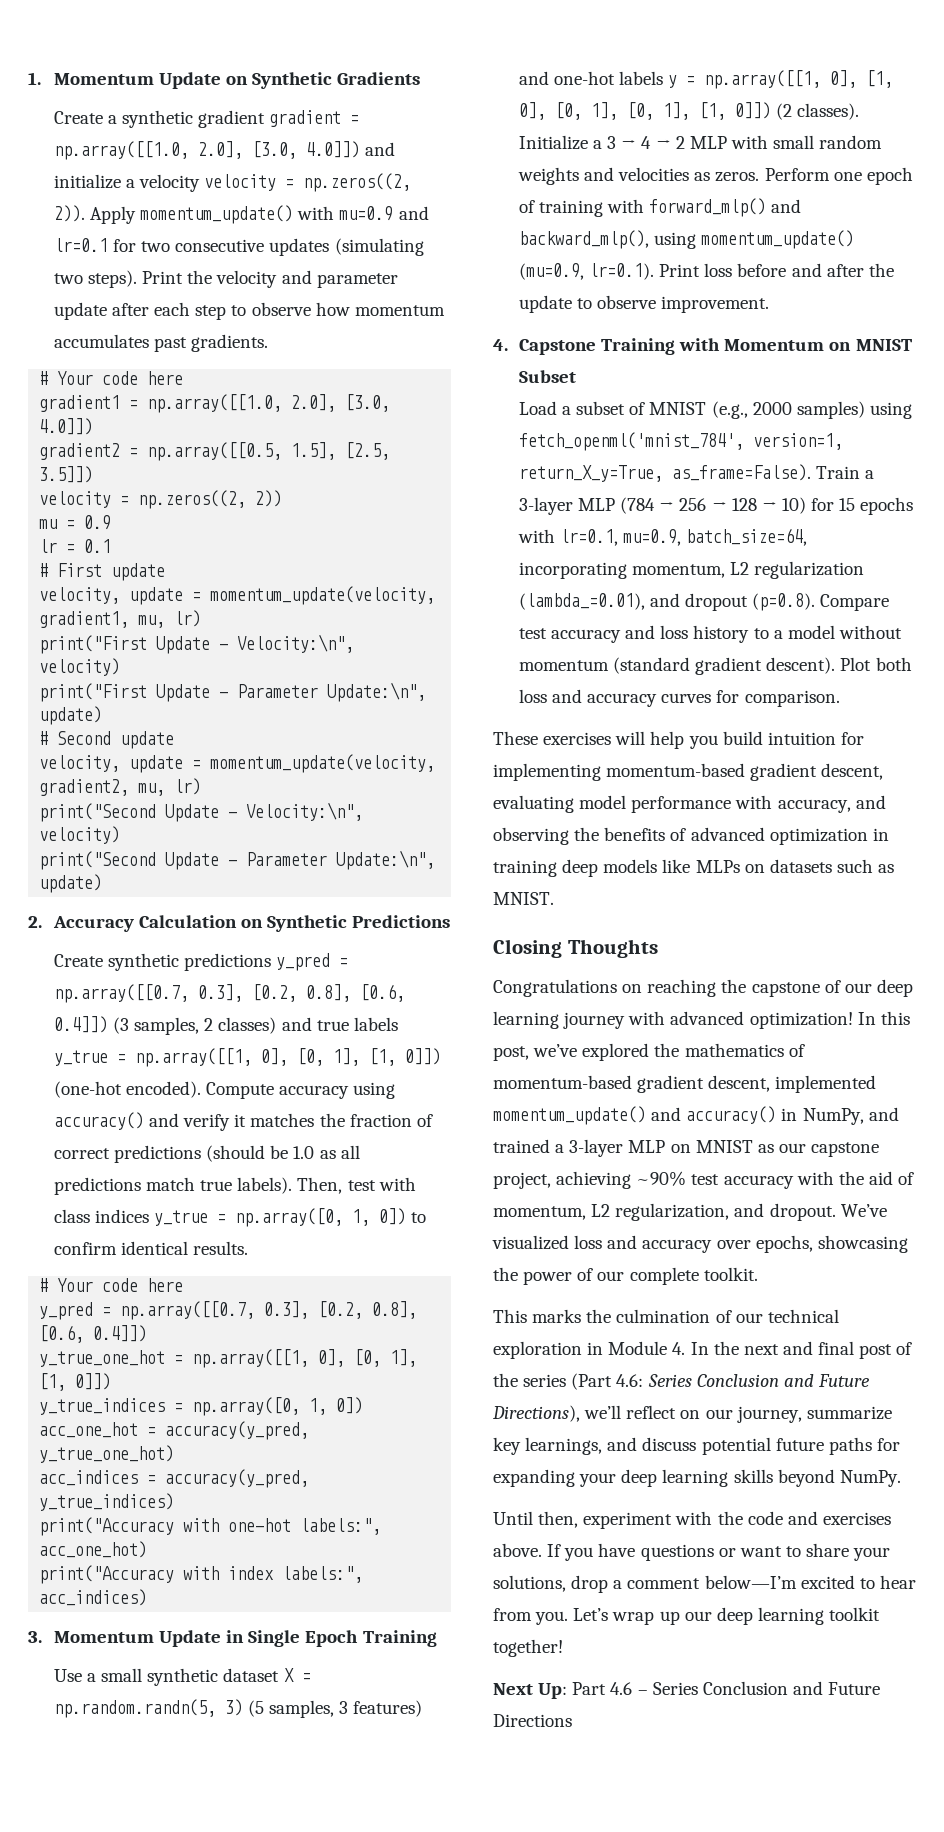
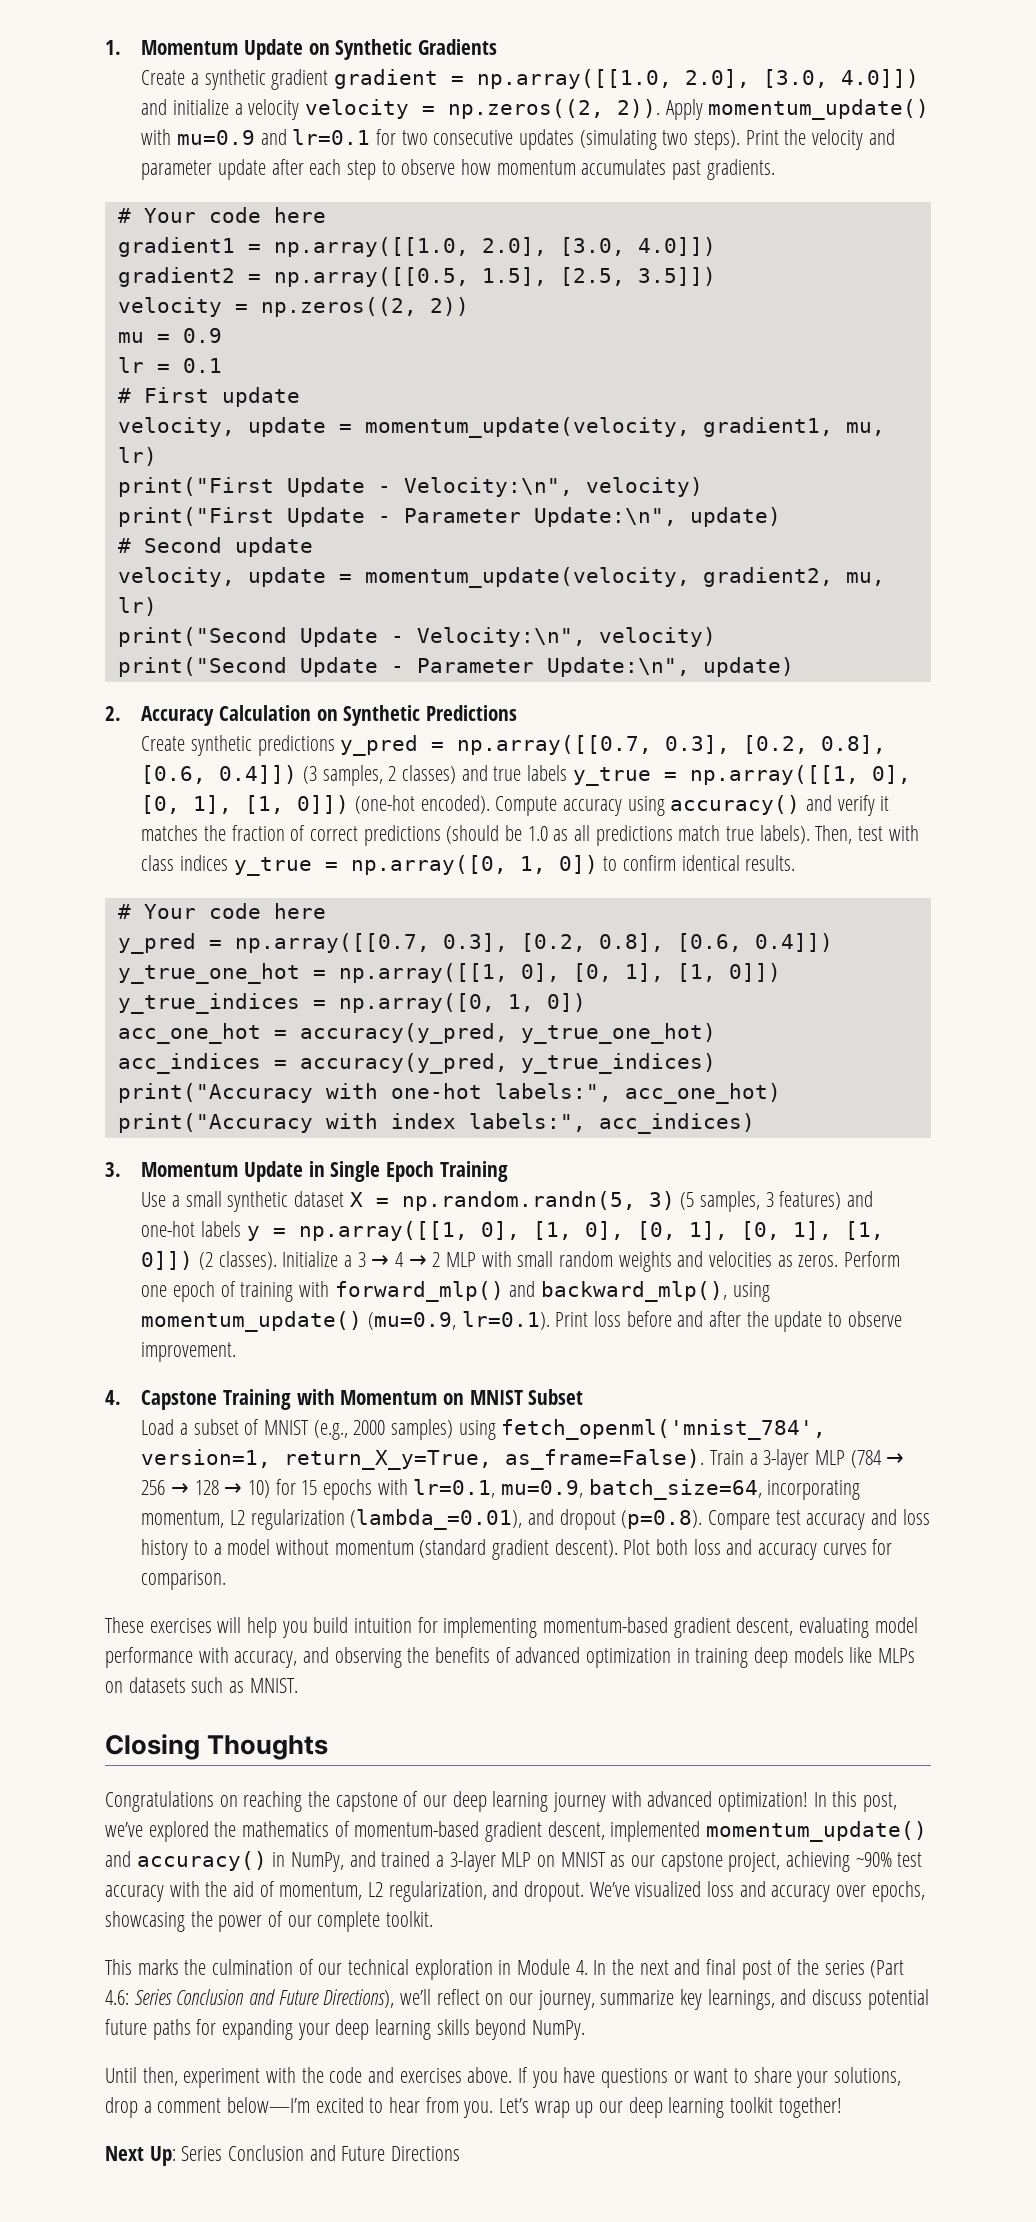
[572,1682,648,1695] Part 4.6 – -> (176, 2156) none

